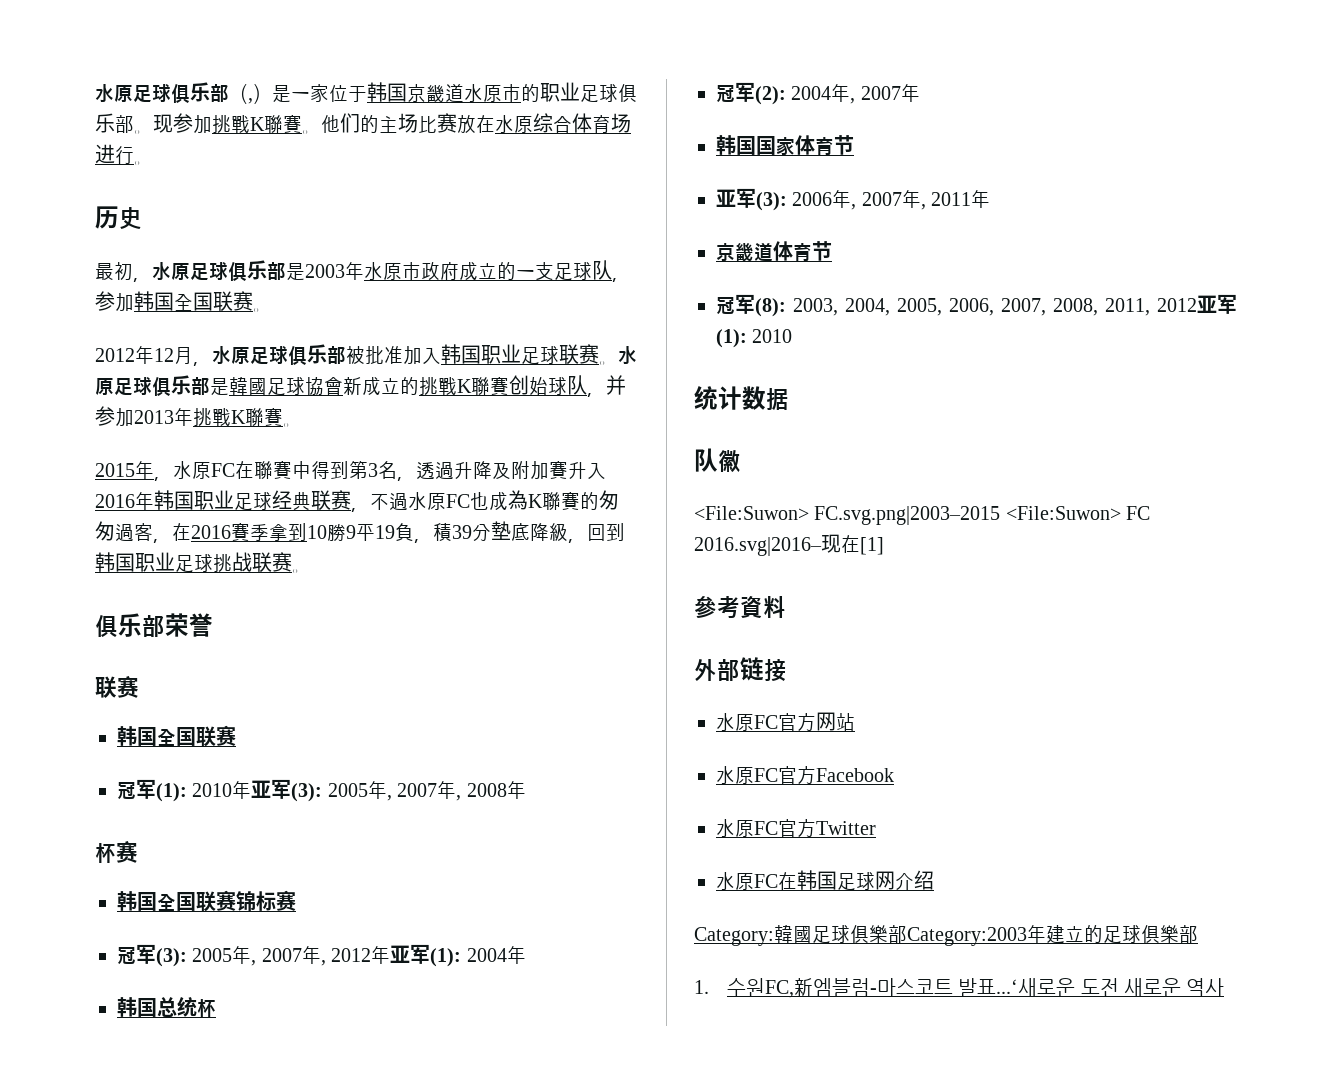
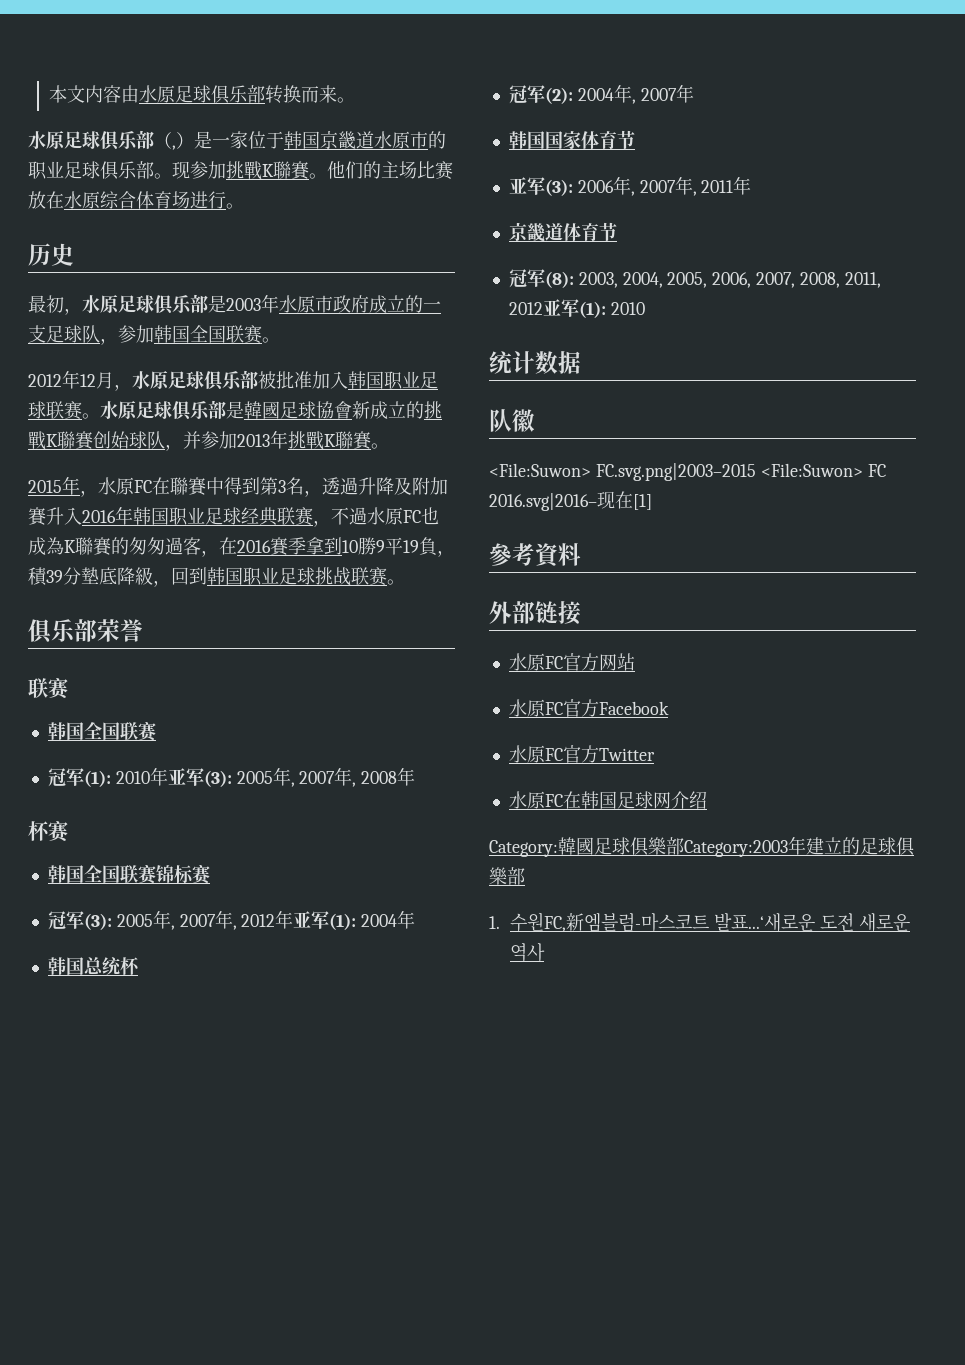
(95, 93) none -> [49,85,356,104] 本文内容由水原足球俱乐部转换而来。 //

